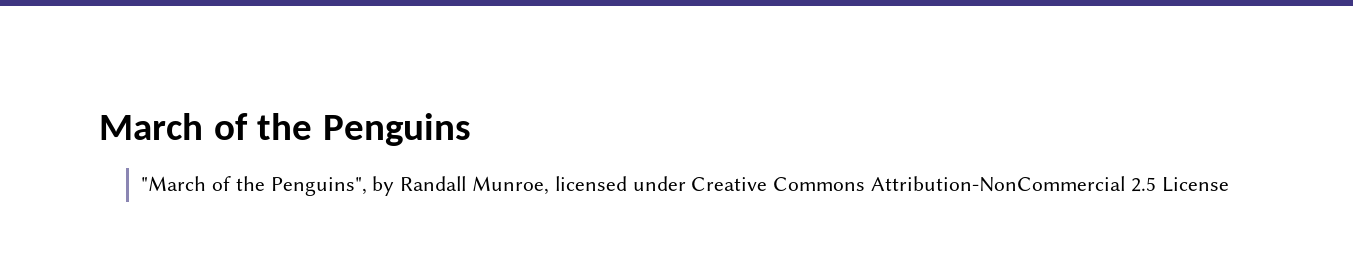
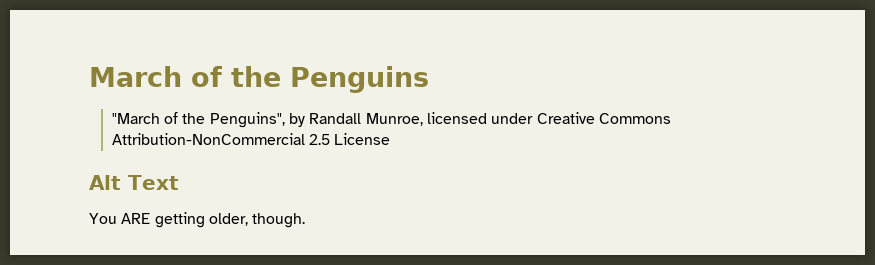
(1229, 184) none -> [89,175,179,190] [89,212,306,228] // Alt Text // You ARE getting older, though.

